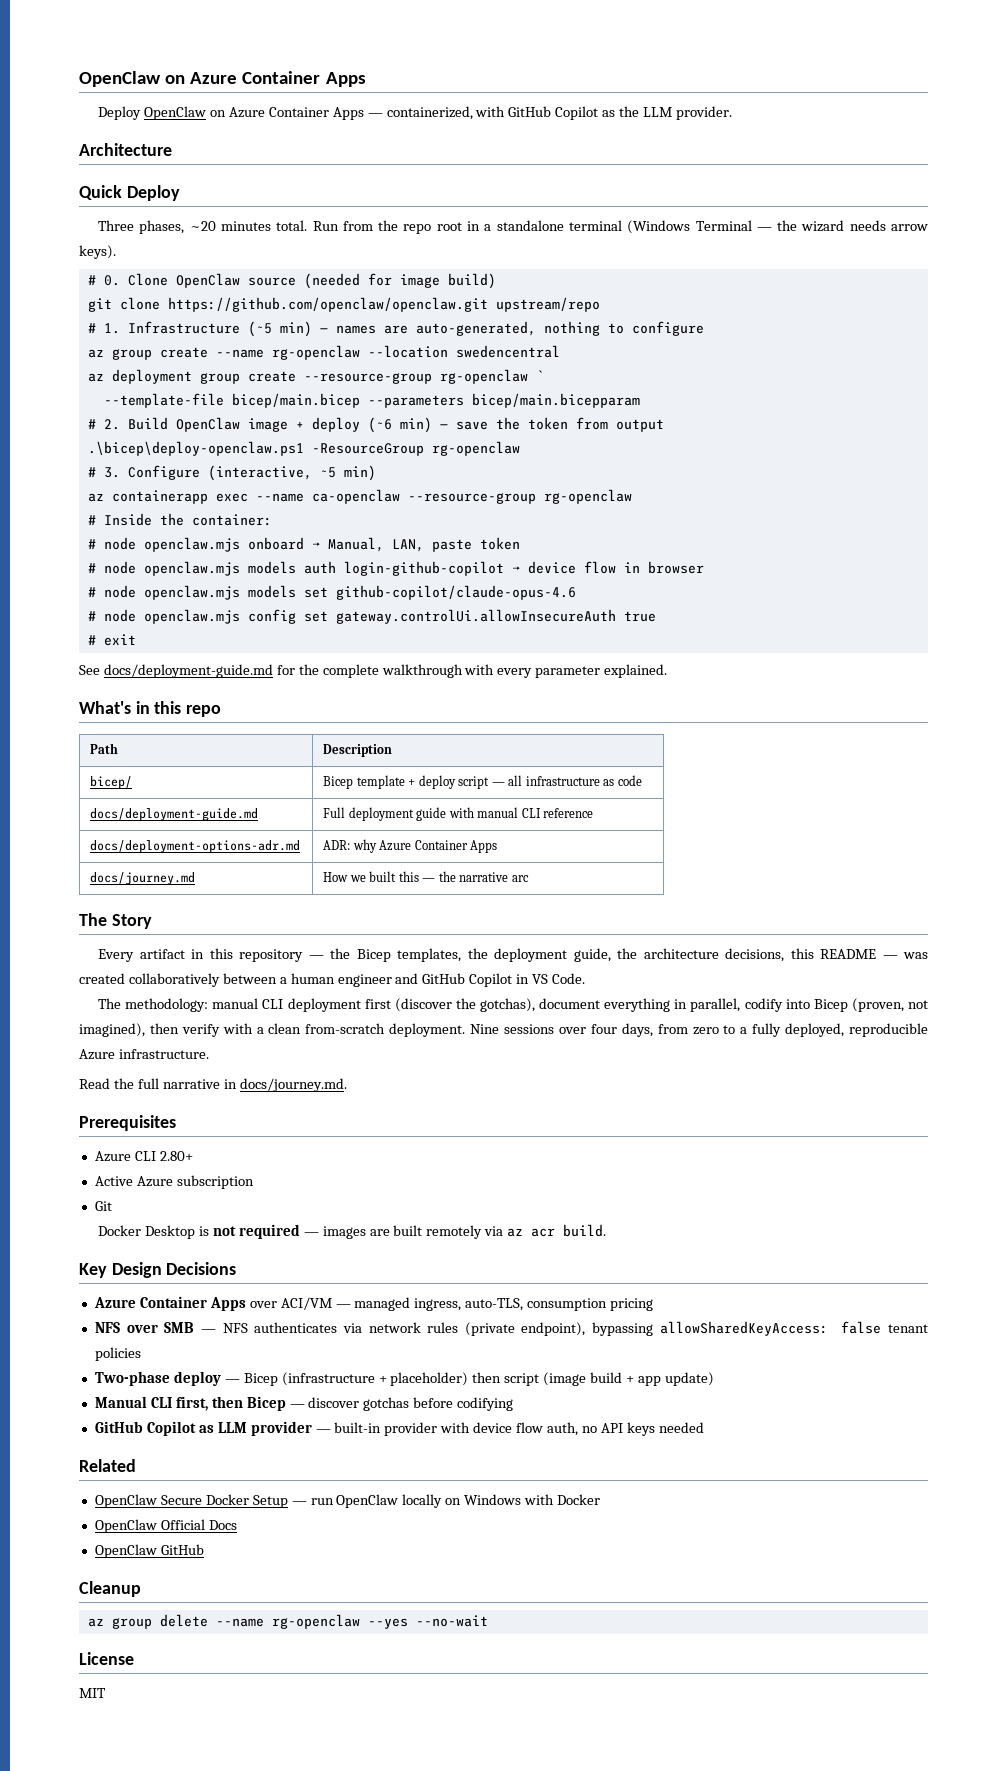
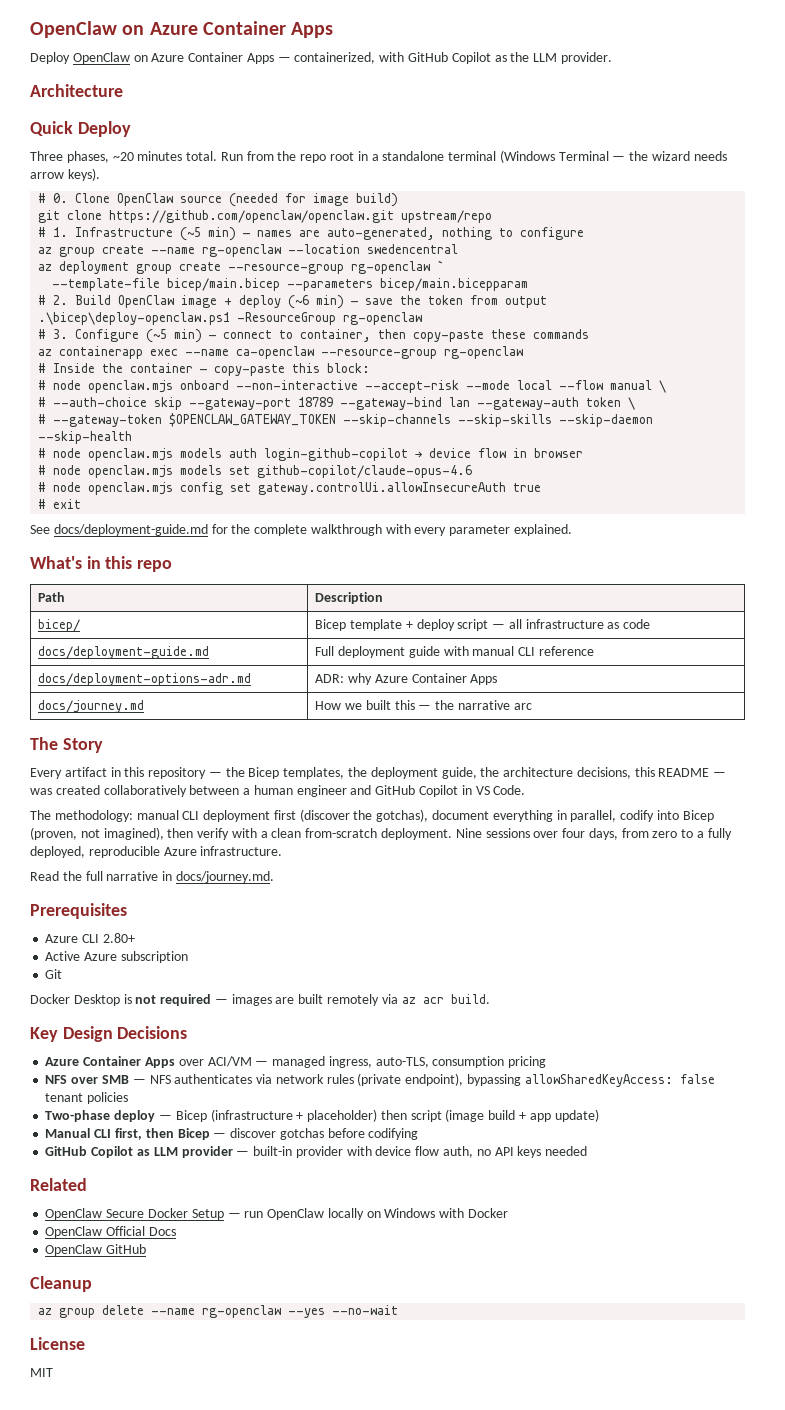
[207,465,376,481] (interactive, ~5 min) -> [146,329,590,343] (~5 min) — connect to container, then copy-paste these commands
[191,514,272,526] container: -> [130,363,371,376] container — copy-paste this block:
[311,537,520,552] → Manual, LAN, paste token -> [236,380,667,393] [38,397,636,410] [38,413,654,427] [38,431,133,444] --non-interactive --accept-risk --mode local --flow manual \ // # --auth-choice skip --gateway-port 18789 --gateway-bind lan --gateway-auth token \ // # --gateway-token $OPENCLAW_GATEWAY_TOKEN --skip-channels --skip-skills --skip-daemon --skip-health

